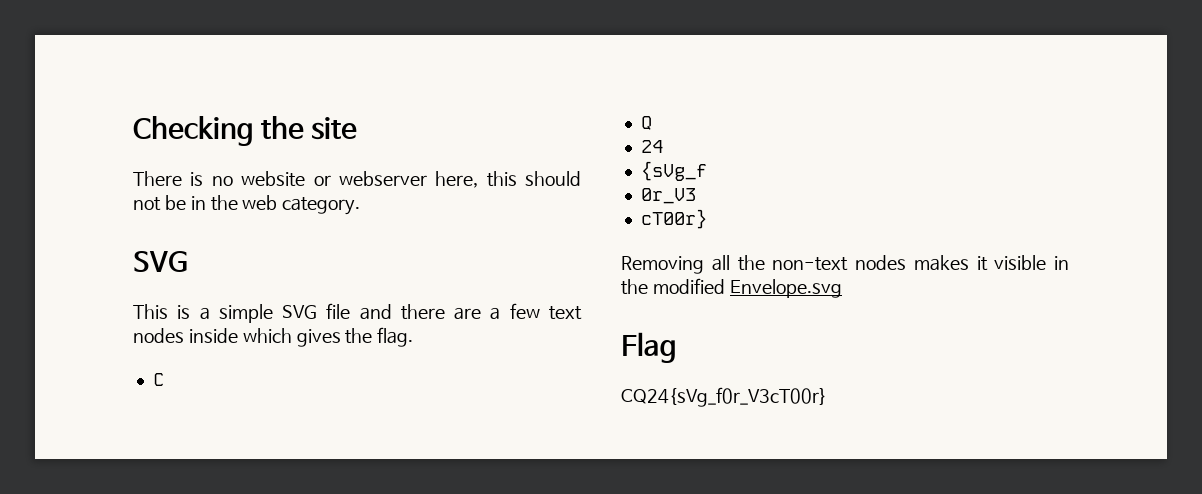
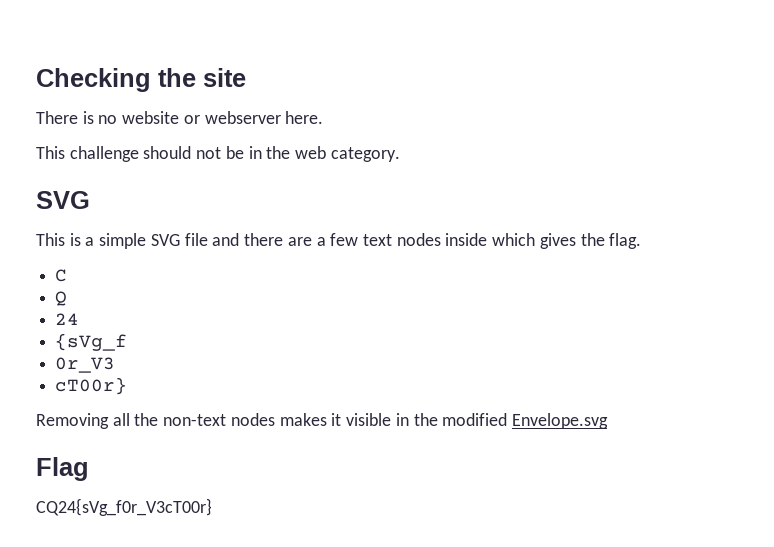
[435,171,517,188] here, this -> [285,111,324,124] [36,146,139,162] here. // This challenge

